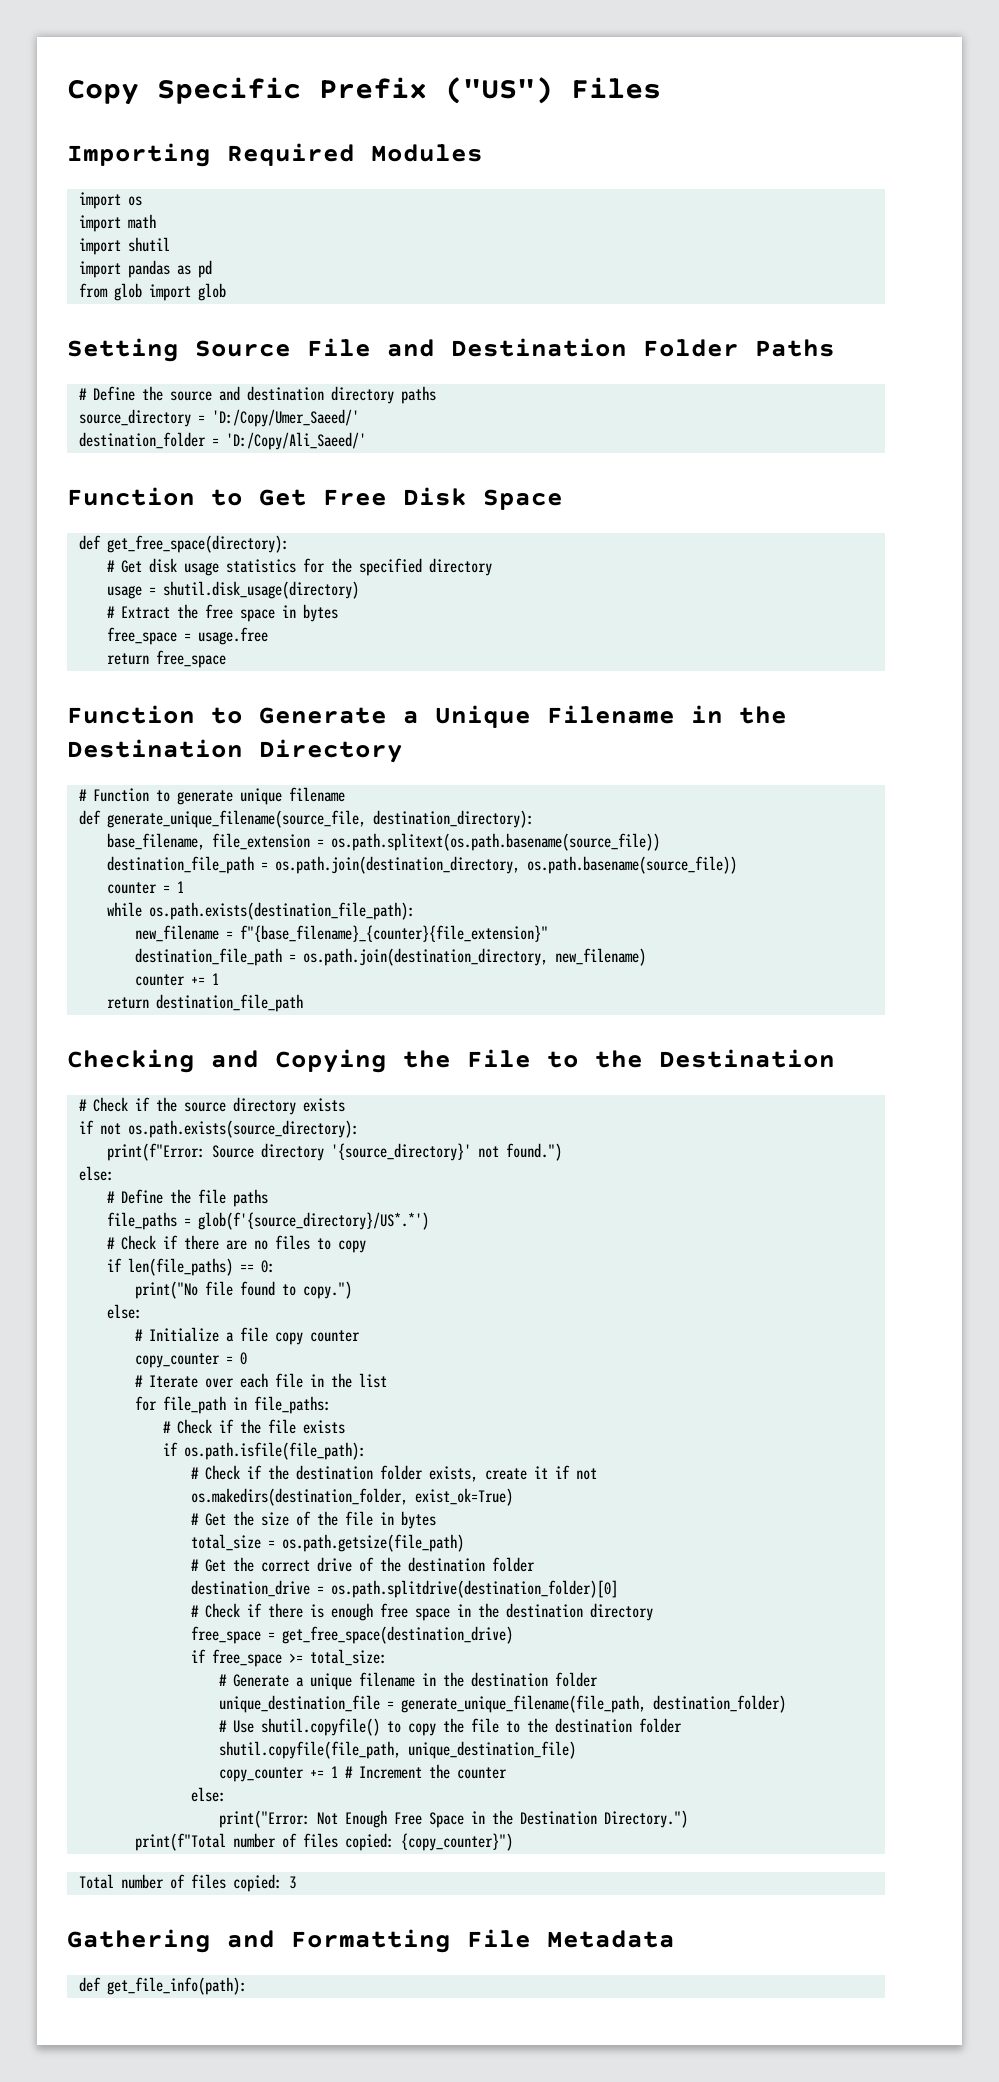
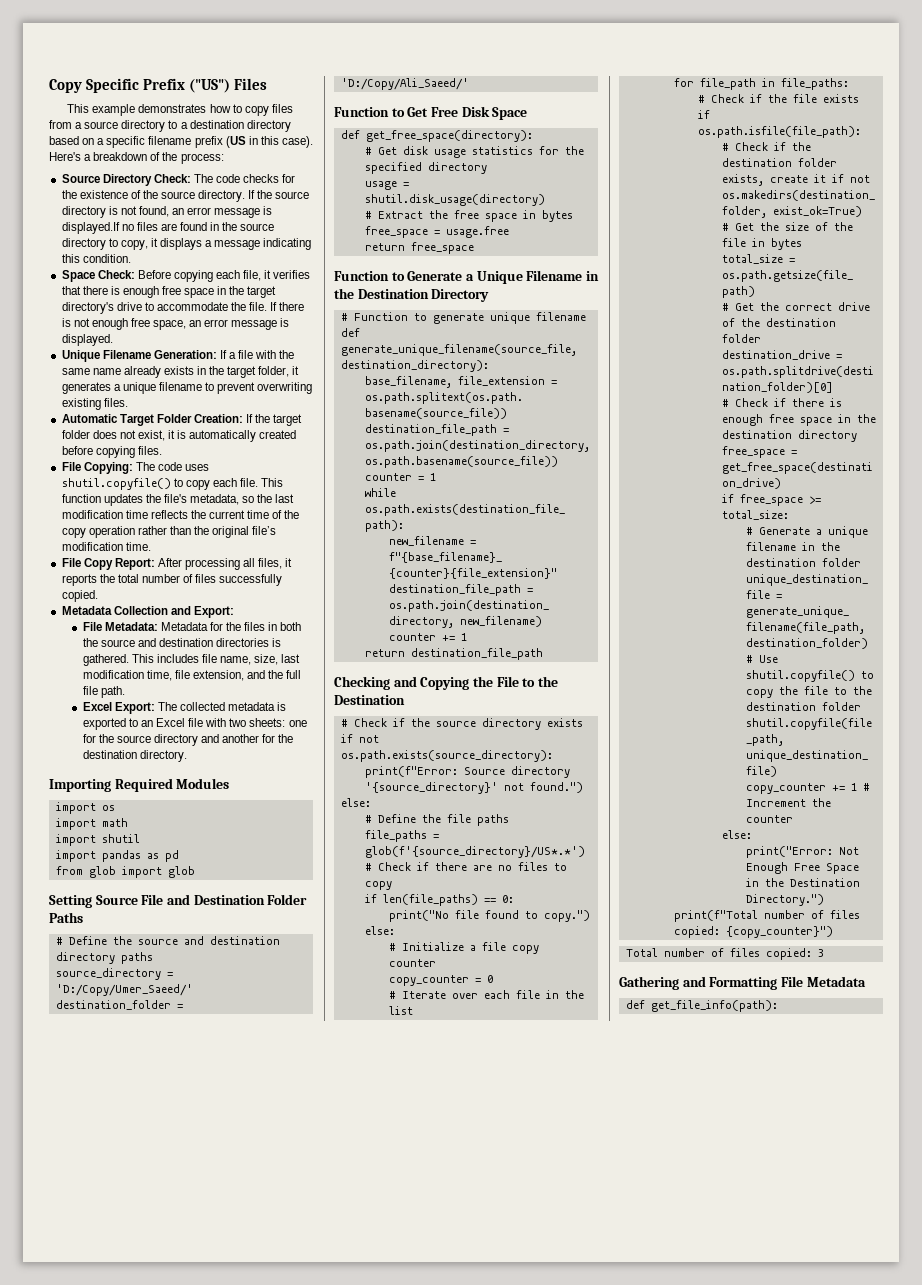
(661, 88) none -> [67,104,293,116] [49,120,291,132] [49,136,313,148] [49,152,224,164] [61,174,296,186] [61,190,310,202] [61,206,273,218] [61,222,275,234] [61,238,312,250] [61,254,131,263] [61,270,311,282] [61,286,277,298] [61,302,305,314] [61,318,290,330] [61,334,113,346] [61,350,295,362] [61,366,300,378] [61,382,313,394] [61,398,128,410] [61,414,303,426] [61,430,297,442] [61,446,162,458] [61,462,210,474] [61,478,284,490] [61,494,295,506] [61,510,300,519] [61,526,277,538] [61,542,151,551] [61,558,293,570] [61,574,283,586] [61,590,98,602] [61,606,234,618] [82,622,302,631] [82,638,282,647] [82,654,301,666] [82,670,302,681] [82,686,125,698] [82,702,287,714] [82,718,307,730] [82,734,294,746] [82,750,187,762] // This example demonstrates how to copy files from a source directory to a destination directory based on a specific filename prefix (US in this case). Here's a breakdown of the process: // Source Directory Check: The code checks for the existence of the source directory. If the source directory is not found, an error message is displayed.If no files are found in the source directory to copy, it displays a message indicating this condition. // Space Check: Before copying each file, it verifies that there is enough free space in the target directory's drive to accommodate the file. If there is not enough free space, an error message is displayed. // Unique Filename Generation: If a file with the same name already exists in the target folder, it generates a unique filename to prevent overwriting existing files. // Automatic Target Folder Creation: If the target folder does not exist, it is automatically created before copying files. // File Copying: The code uses shutil.copyfile() to copy each file. This function updates the file's metadata, so the last modification time reflects the current time of the copy operation rather than the original file’s modification time. // File Copy Report: After processing all files, it reports the total number of files successfully copied. // Metadata Collection and Export: // File Metadata: Metadata for the files in both the source and destination directories is gathered. This includes file name, size, last modification time, file extension, and the full file path. // Excel Export: The collected metadata is exported to an Excel file with two sheets: one for the source directory and another for the destination directory.

